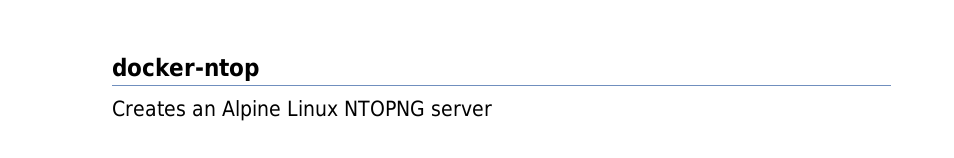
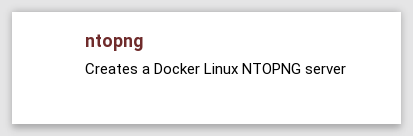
[112,57,259,81] docker-ntop -> [85,34,143,51] ntopng
[192,100,281,121] an Alpine -> [142,63,201,74] a Docker

